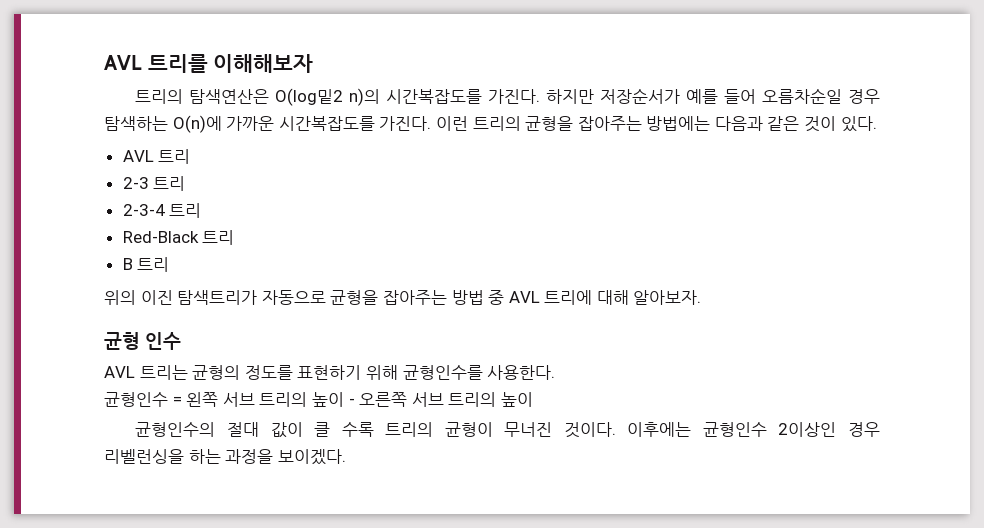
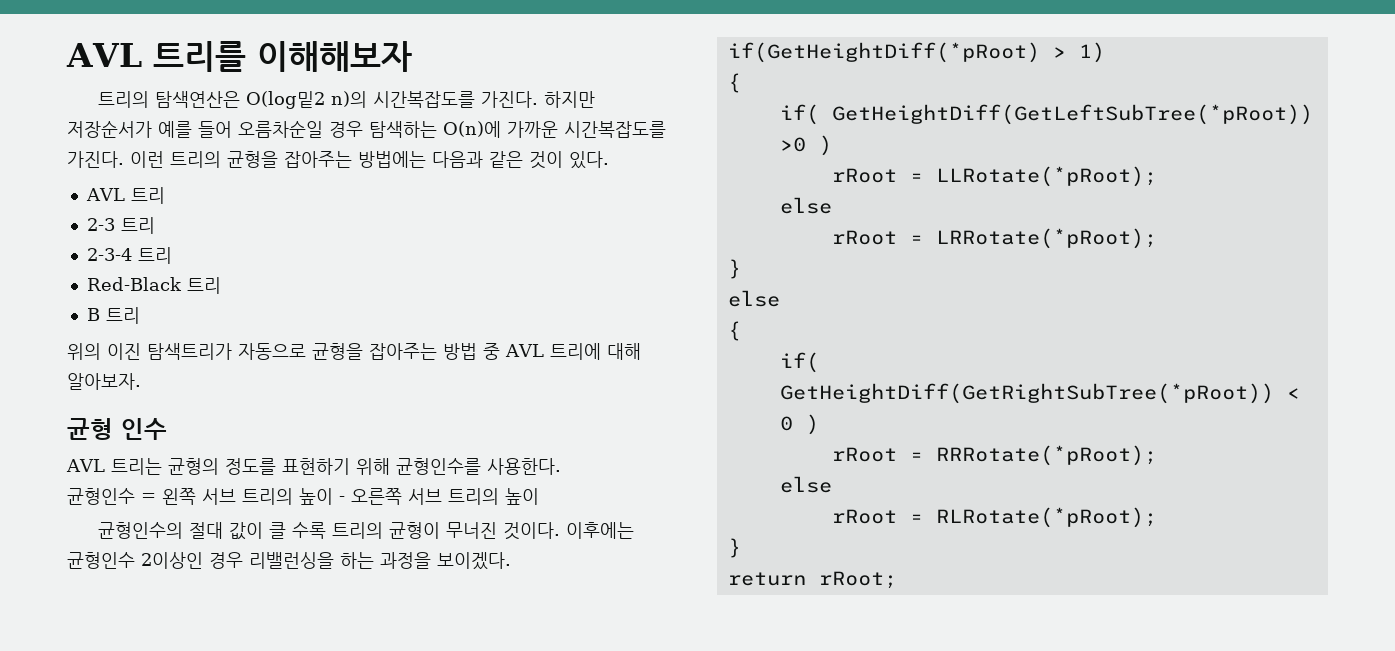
[104,449,184,464] 리벨런싱을 -> [249,552,334,569] 리밸런싱을
(346, 457) none -> [727,42,1105,63] [727,73,741,93] [779,104,1313,125] [779,135,832,156] [831,166,1157,187] [779,197,832,214] [831,228,1157,249] [727,259,741,279] [727,290,780,307] [727,321,741,341] [779,352,819,373] [779,383,1300,404] [779,414,819,435] [831,445,1157,466] [779,476,832,493] [831,507,1157,528] [727,538,741,558] [727,571,897,589] // if(GetHeightDiff(*pRoot) > 1) // { // if( GetHeightDiff(GetLeftSubTree(*pRoot)) >0 ) // rRoot = LLRotate(*pRoot); // else // rRoot = LRRotate(*pRoot); // } // else // { // if( GetHeightDiff(GetRightSubTree(*pRoot)) < 0 ) // rRoot = RRRotate(*pRoot); // else // rRoot = RLRotate(*pRoot); // } // return rRoot;

